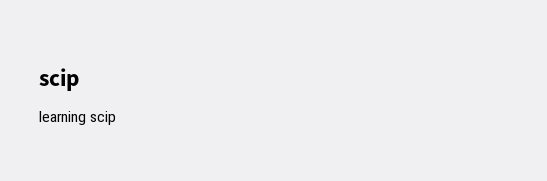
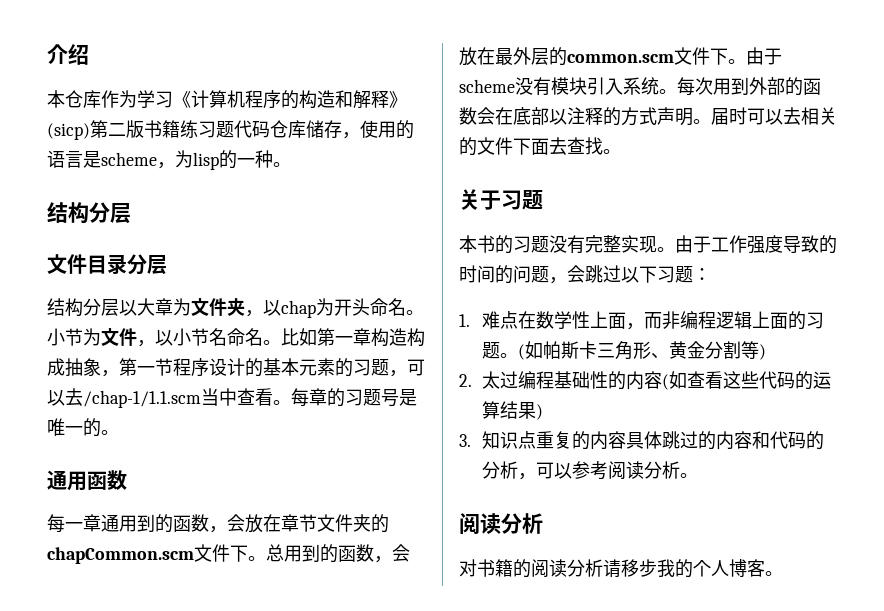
[39,68,79,91] [39,111,117,125] scip // learning scip -> [47,44,89,65] [47,90,407,109] [47,120,414,140] [47,150,291,170] [47,202,131,224] [47,254,167,275] [47,298,424,318] [47,328,425,347] [47,358,425,377] [47,388,417,408] [47,418,119,437] [47,470,127,491] [47,514,389,533] [47,544,410,564] [459,47,782,66] [459,77,821,96] [459,107,837,126] [459,137,621,156] [459,189,543,210] [459,235,837,254] [459,265,711,284] [459,311,824,330] [481,341,766,360] [459,371,831,390] [481,401,543,420] [459,431,824,450] [481,461,698,480] [459,513,543,535] [459,559,783,578] 介绍 // 本仓库作为学习《计算机程序的构造和解释》(sicp)第二版书籍练习题代码仓库储存，使用的语言是scheme，为lisp的一种。 // 结构分层 // 文件目录分层 // 结构分层以大章为文件夹，以chap为开头命名。小节为文件，以小节名命名。比如第一章构造构成抽象，第一节程序设计的基本元素的习题，可以去/chap-1/1.1.scm当中查看。每章的习题号是唯一的。 // 通用函数 // 每一章通用到的函数，会放在章节文件夹的chapCommon.scm文件下。总用到的函数，会放在最外层的common.scm文件下。由于scheme没有模块引入系统。每次用到外部的函数会在底部以注释的方式声明。届时可以去相关的文件下面去查找。 // 关于习题 // 本书的习题没有完整实现。由于工作强度导致的时间的问题，会跳过以下习题： // 1.难点在数学性上面，而非编程逻辑上面的习题。(如帕斯卡三角形、黄金分割等) // 2.太过编程基础性的内容(如查看这些代码的运算结果) // 3.知识点重复的内容具体跳过的内容和代码的分析，可以参考阅读分析。 // 阅读分析 // 对书籍的阅读分析请移步我的个人博客。

